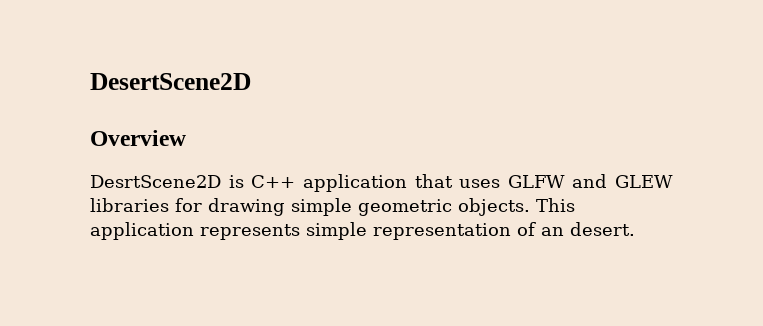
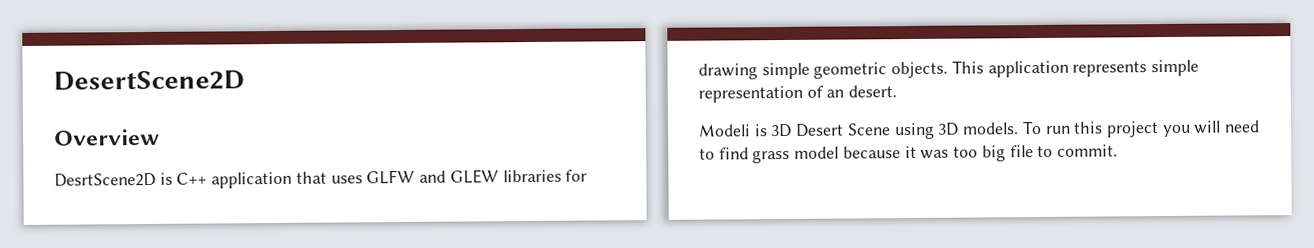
(635, 229) none -> [699,120,1261,140] [699,144,1118,164] // Modeli is 3D Desert Scene using 3D models. To run this project you will need to find grass model because it was too big file to commit.

